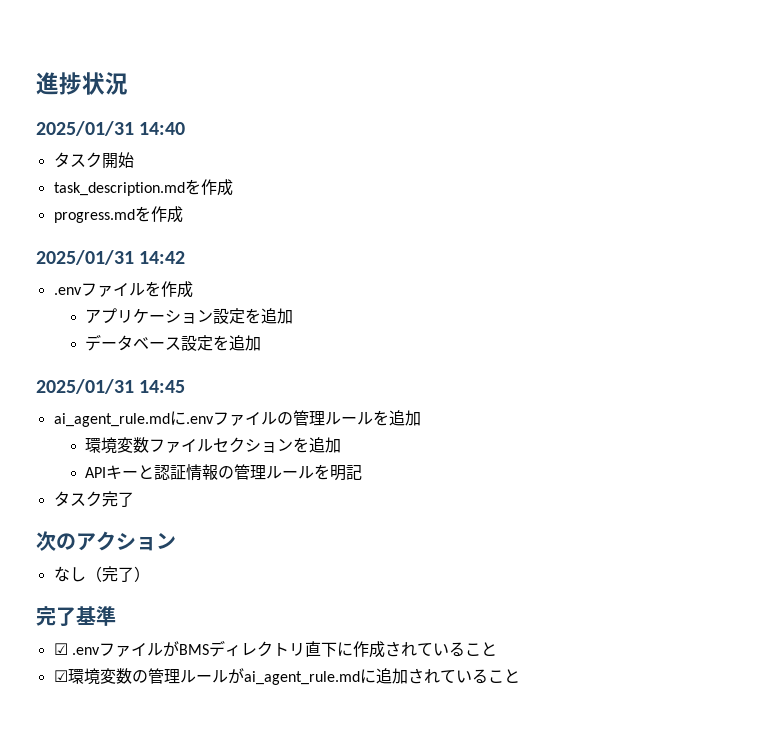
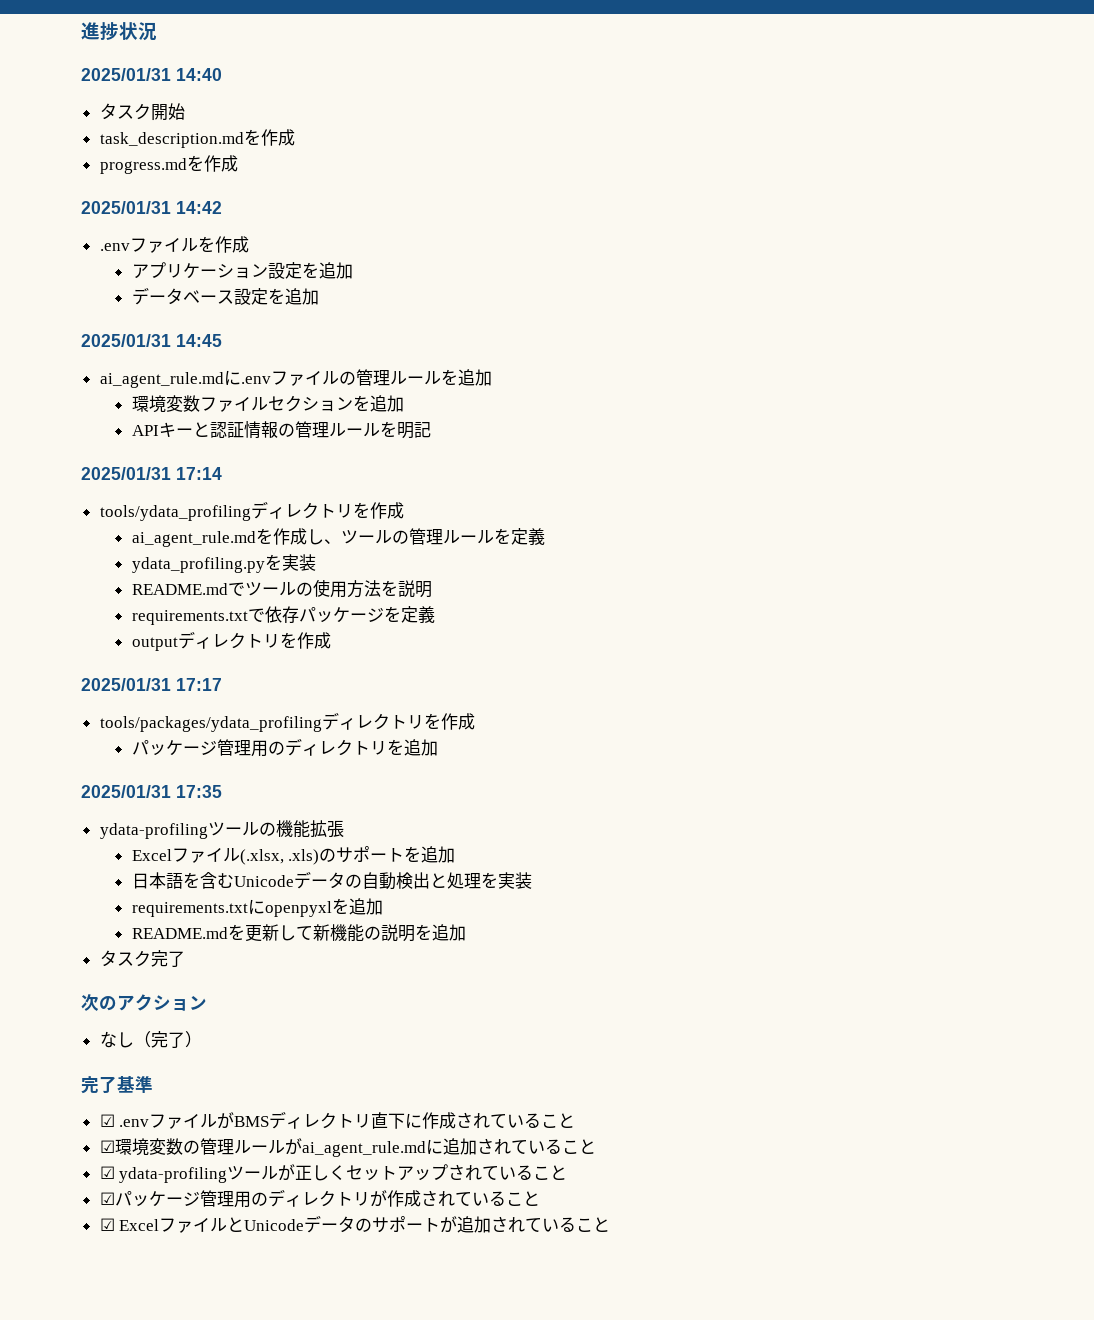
(363, 472) none -> [81,467,222,480] [99,501,404,521] [131,528,545,547] [131,554,316,573] [131,579,432,598] [131,606,435,625] [131,631,331,651] [81,678,222,691] [99,712,475,732] [131,738,438,757] [81,785,222,798] [99,820,344,839] [131,846,456,865] [131,871,532,890] [131,898,383,917] [131,924,466,942] // 2025/01/31 17:14 // tools/ydata_profilingディレクトリを作成 // ai_agent_rule.mdを作成し、ツールの管理ルールを定義 // ydata_profiling.pyを実装 // README.mdでツールの使用方法を説明 // requirements.txtで依存パッケージを定義 // outputディレクトリを作成 // 2025/01/31 17:17 // tools/packages/ydata_profilingディレクトリを作成 // パッケージ管理用のディレクトリを追加 // 2025/01/31 17:35 // ydata-profilingツールの機能拡張 // Excelファイル(.xlsx, .xls)のサポートを追加 // 日本語を含むUnicodeデータの自動検出と処理を実装 // requirements.txtにopenpyxlを追加 // README.mdを更新して新機能の説明を追加
(520, 676) none -> [99,1164,568,1183] [99,1189,540,1208] [99,1215,611,1233] // ☑ ydata-profilingツールが正しくセットアップされていること // ☑パッケージ管理用のディレクトリが作成されていること // ☑ ExcelファイルとUnicodeデータのサポートが追加されていること

